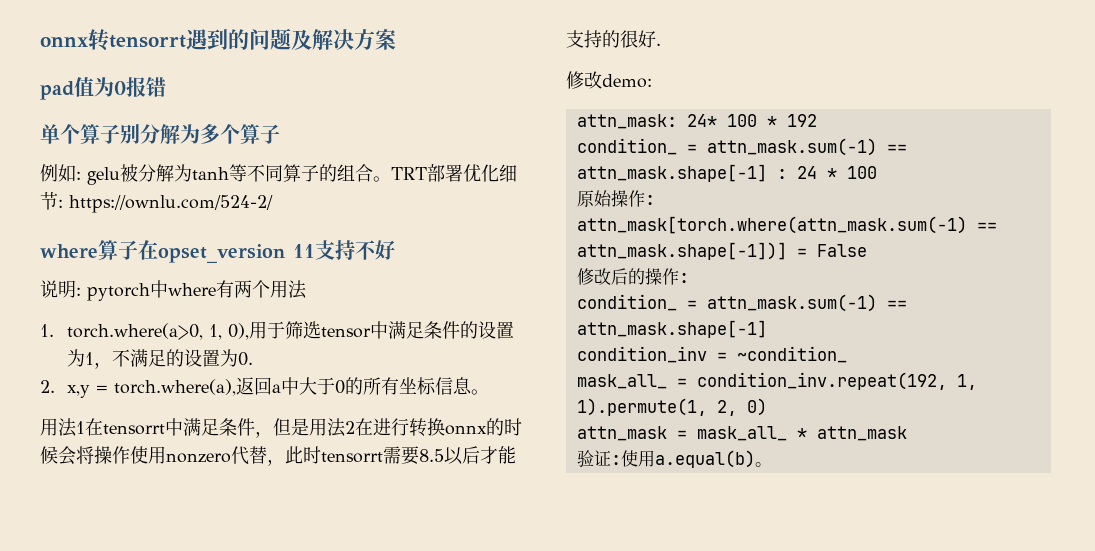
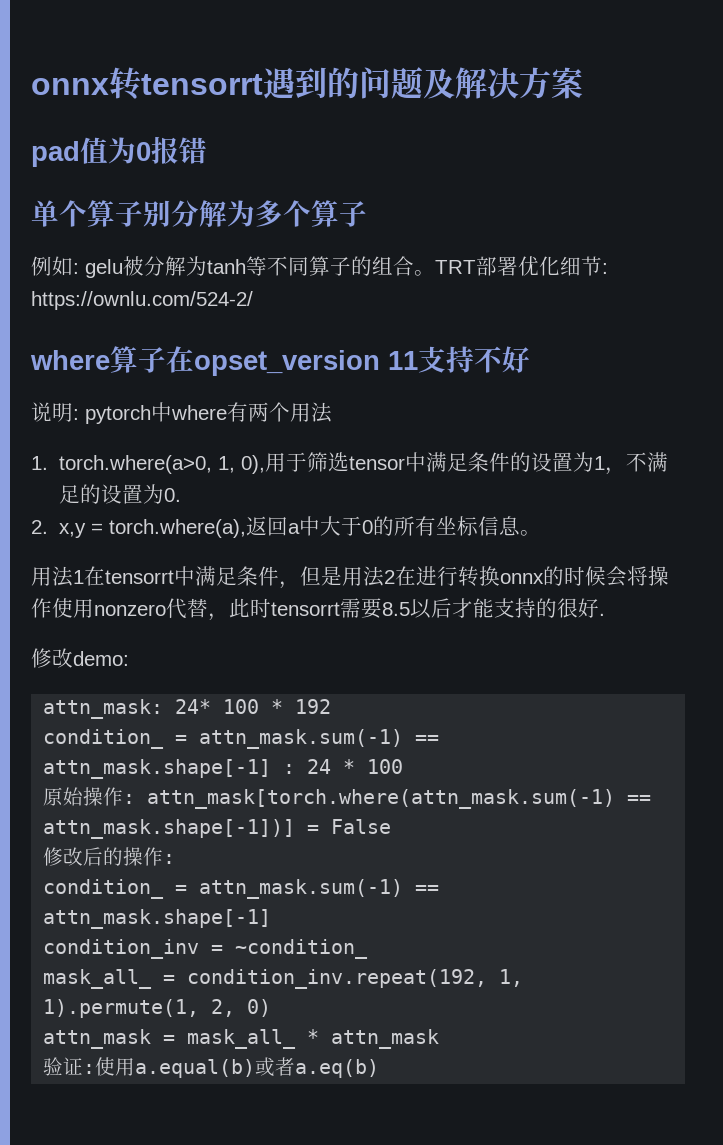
[754,462,772,467] 。 -> [255,1057,380,1078] 或者a.eq(b)

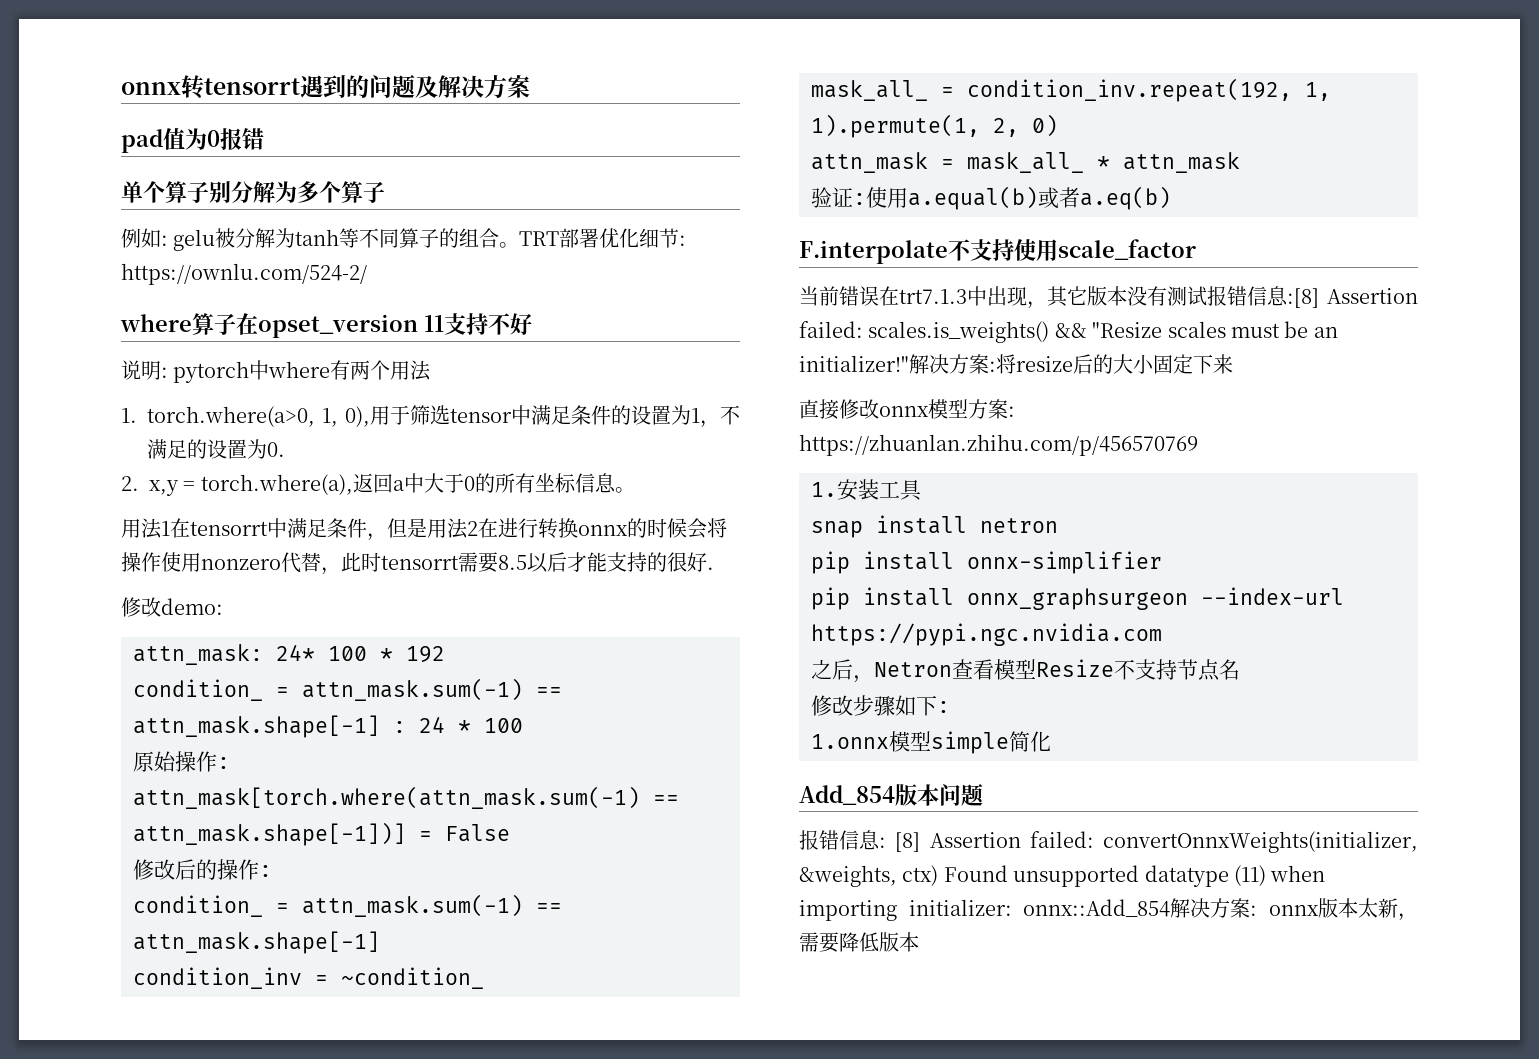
(380, 1068) none -> [799,239,1196,264] [799,286,1418,309] [799,321,1338,343] [799,354,1233,374] [799,399,1015,420] [799,434,1198,456] [811,479,922,501] [811,515,1058,538] [811,551,1162,574] [811,587,1344,610] [811,623,1162,646] [811,659,1240,683] [811,695,950,716] [811,731,1051,754] [799,783,983,806] [799,830,1418,853] [799,865,1326,887] [799,898,1418,921] [799,932,919,953] // F.interpolate不支持使用scale_factor // 当前错误在trt7.1.3中出现，其它版本没有测试报错信息:[8] Assertion failed: scales.is_weights() && "Resize scales must be an initializer!"解决方案:将resize后的大小固定下来 // 直接修改onnx模型方案: https://zhuanlan.zhihu.com/p/456570769 // 1.安装工具 // snap install netron // pip install onnx-simplifier // pip install onnx_graphsurgeon --index-url https://pypi.ngc.nvidia.com // 之后，Netron查看模型Resize不支持节点名 // 修改步骤如下: // 1.onnx模型simple简化 // Add_854版本问题 // 报错信息: [8] Assertion failed: convertOnnxWeights(initializer, &weights, ctx) Found unsupported datatype (11) when importing initializer: onnx::Add_854解决方案: onnx版本太新，需要降低版本

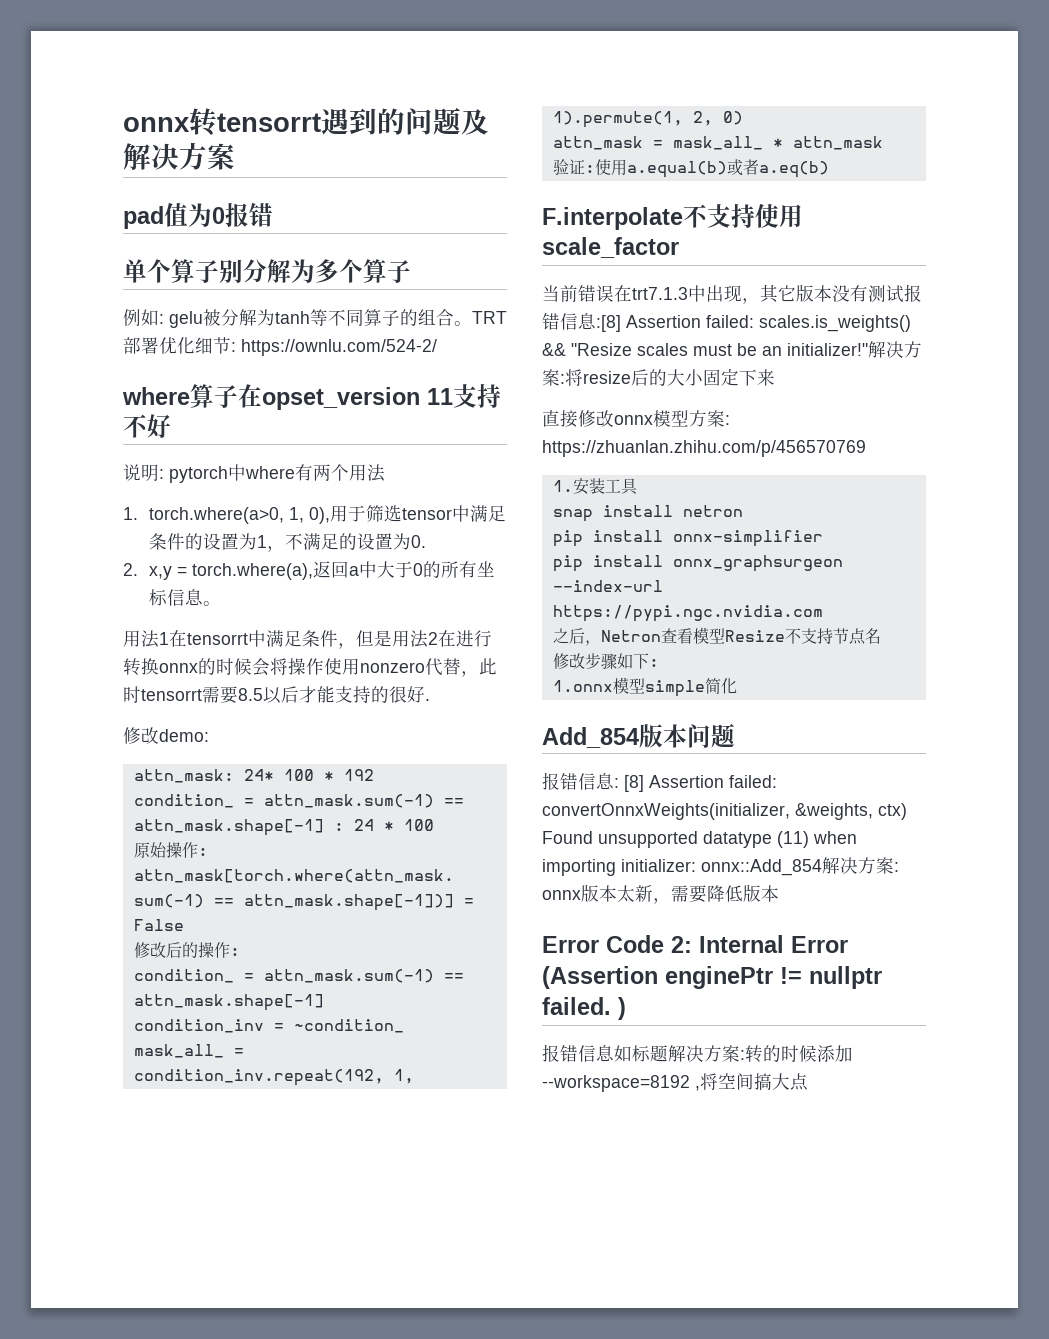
(919, 942) none -> [542,935,848,953] [542,966,882,989] [542,997,626,1020] [542,1044,853,1063] [542,1073,808,1092] // Error Code 2: Internal Error (Assertion enginePtr != nullptr failed. ) // 报错信息如标题解决方案:转的时候添加--workspace=8192 ,将空间搞大点

